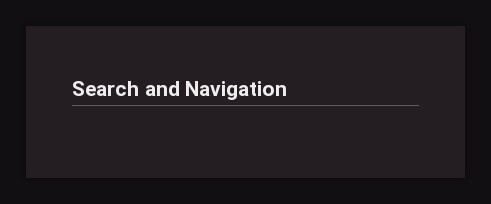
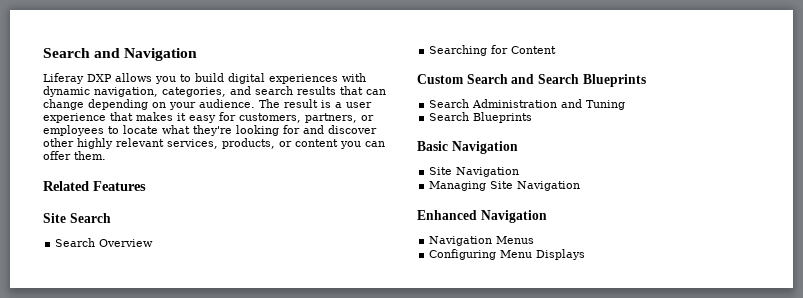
(288, 90) none -> [43,73,366,84] [43,86,386,97] [43,99,372,110] [43,112,374,123] [43,125,377,136] [43,138,385,149] [43,151,106,160] [43,181,146,191] [43,213,111,223] [55,238,154,247] [429,45,557,56] [417,74,646,87] [429,99,626,110] [429,112,533,123] [417,141,518,154] [429,167,520,177] [429,181,581,191] [417,210,547,223] [429,236,535,246] [429,249,586,260] // Liferay DXP allows you to build digital experiences with dynamic navigation, categories, and search results that can change depending on your audience. The result is a user experience that makes it easy for customers, partners, or employees to locate what they're looking for and discover other highly relevant services, products, or content you can offer them. // Related Features // Site Search // Search Overview // Searching for Content // Custom Search and Search Blueprints // Search Administration and Tuning // Search Blueprints // Basic Navigation // Site Navigation // Managing Site Navigation // Enhanced Navigation // Navigation Menus // Configuring Menu Displays

